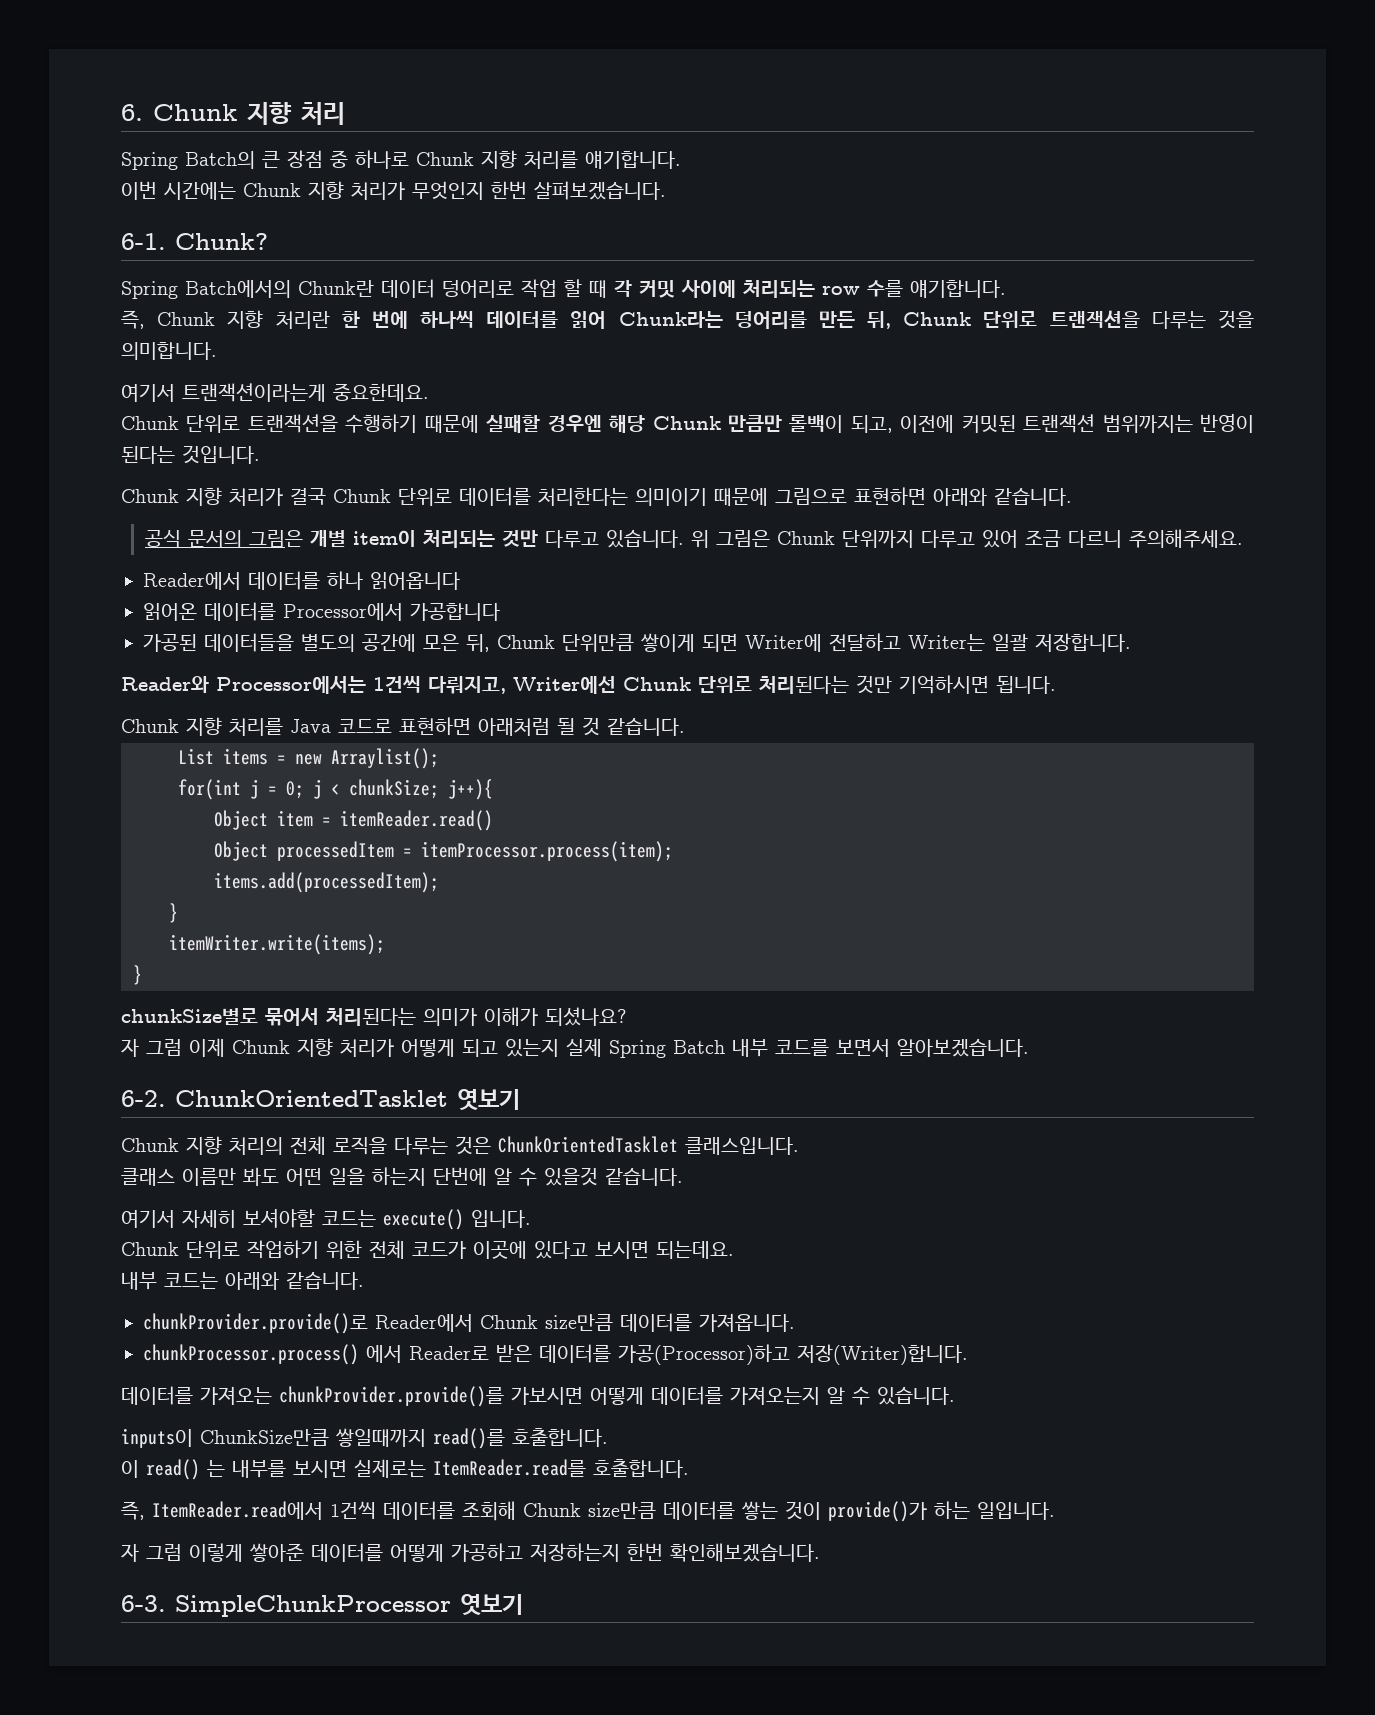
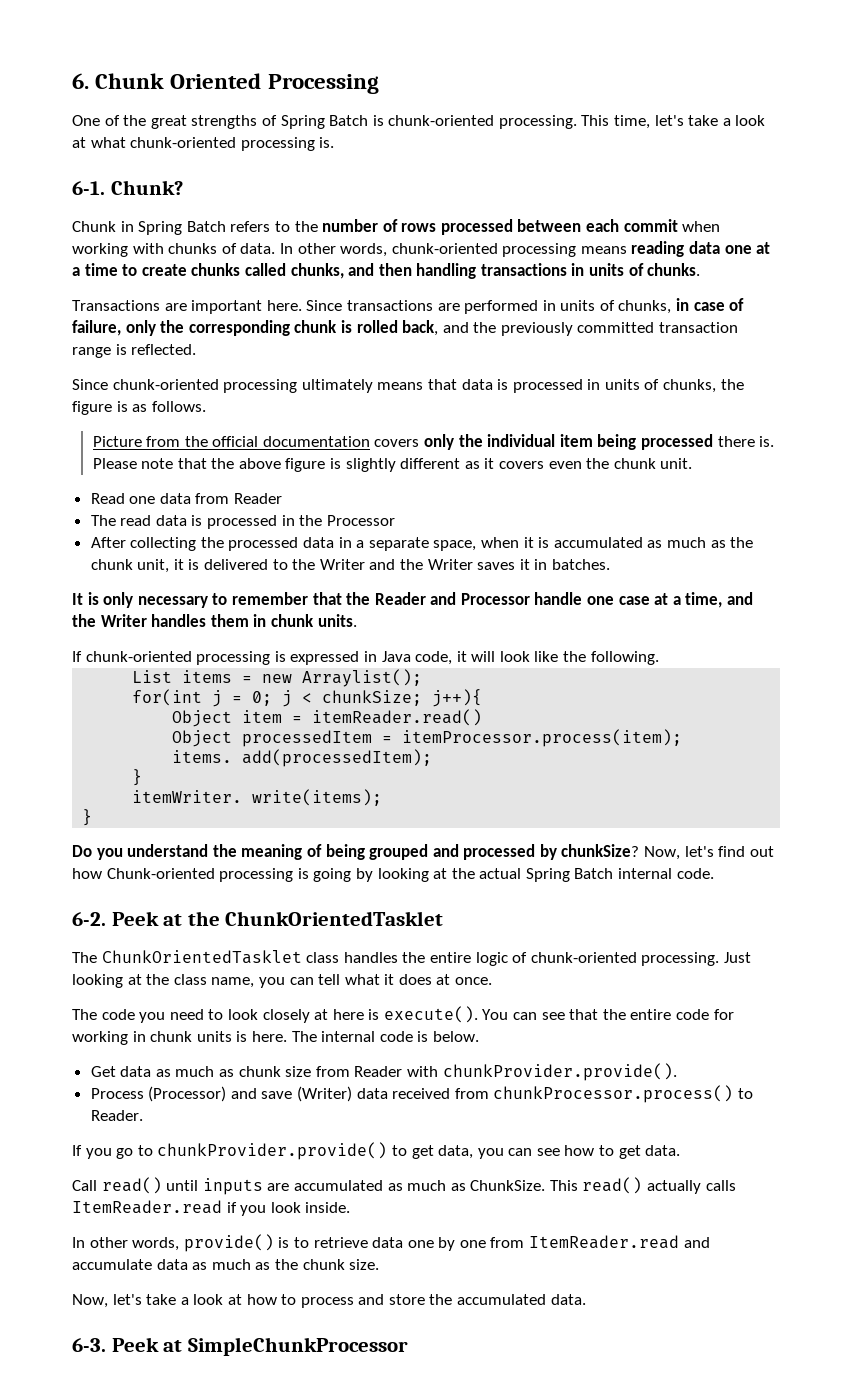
[247,102,345,125] [121,150,681,170] [121,181,666,200] [121,233,268,250] [121,279,1006,299] [121,310,1254,329] [121,342,217,360] [121,383,429,402] [121,413,1254,433] [121,445,260,464] [121,487,1072,506] [145,529,1244,548] [143,571,460,590] [143,602,500,621] [143,633,1131,652] [121,675,1056,694] [121,717,685,736] 지향 처리 // Spring Batch의 큰 장점 중 하나로 Chunk 지향 처리를 얘기합니다. // 이번 시간에는 Chunk 지향 처리가 무엇인지 한번 살펴보겠습니다. // 6-1. Chunk? // Spring Batch에서의 Chunk란 데이터 덩어리로 작업 할 때 각 커밋 사이에 처리되는 row 수를 얘기합니다. // 즉, Chunk 지향 처리란 한 번에 하나씩 데이터를 읽어 Chunk라는 덩어리를 만든 뒤, Chunk 단위로 트랜잭션을 다루는 것을 의미합니다. // 여기서 트랜잭션이라는게 중요한데요. // Chunk 단위로 트랜잭션을 수행하기 때문에 실패할 경우엔 해당 Chunk 만큼만 롤백이 되고, 이전에 커밋된 트랜잭션 범위까지는 반영이 된다는 것입니다. // Chunk 지향 처리가 결국 Chunk 단위로 데이터를 처리한다는 의미이기 때문에 그림으로 표현하면 아래와 같습니다. // 공식 문서의 그림은 개별 item이 처리되는 것만 다루고 있습니다. 위 그림은 Chunk 단위까지 다루고 있어 조금 다르니 주의해주세요. // Reader에서 데이터를 하나 읽어옵니다 // 읽어온 데이터를 Processor에서 가공합니다 // 가공된 데이터들을 별도의 공간에 모은 뒤, Chunk 단위만큼 쌓이게 되면 Writer에 전달하고 Writer는 일괄 저장합니다. // Reader와 Processor에서는 1건씩 다뤄지고, Writer에선 Chunk 단위로 처리된다는 것만 기억하시면 됩니다. // Chunk 지향 처리를 Java 코드로 표현하면 아래처럼 될 것 같습니다. -> [170,73,379,94] [72,115,766,129] [72,137,335,151] [72,180,183,195] [72,219,721,235] [72,241,771,257] [72,263,701,279] [72,298,745,314] [72,320,739,336] [72,344,197,358] [72,379,744,393] [72,401,206,415] [92,434,775,450] [92,458,693,472] [90,493,283,504] [90,515,395,529] [90,537,754,551] [90,559,610,573] [72,592,754,608] [72,614,357,627] [72,651,659,665] Oriented Processing // One of the great strengths of Spring Batch is chunk-oriented processing. This time, let's take a look at what chunk-oriented processing is. // 6-1. Chunk? // Chunk in Spring Batch refers to the number of rows processed between each commit when working with chunks of data. In other words, chunk-oriented processing means reading data one at a time to create chunks called chunks, and then handling transactions in units of chunks. // Transactions are important here. Since transactions are performed in units of chunks, in case of failure, only the corresponding chunk is rolled back, and the previously committed transaction range is reflected. // Since chunk-oriented processing ultimately means that data is processed in units of chunks, the figure is as follows. // Picture from the official documentation covers only the individual item being processed there is. Please note that the above figure is slightly different as it covers even the chunk unit. // Read one data from Reader // The read data is processed in the Processor // After collecting the processed data in a separate space, when it is accumulated as much as the chunk unit, it is delivered to the Writer and the Writer saves it in batches. // It is only necessary to remember that the Reader and Processor handle one case at a time, and the Writer handles them in chunk units. // If chunk-oriented processing is expressed in Java code, it will look like the following.
[214,872,439,893] [169,903,178,923] [169,934,385,955] [133,965,142,985] [121,1007,626,1026] [121,1038,1029,1058] [121,1089,520,1110] [121,1136,799,1155] [121,1167,683,1186] [121,1209,531,1230] [121,1240,734,1259] [121,1272,364,1290] [143,1313,795,1334] [143,1344,968,1365] [121,1386,955,1407] [121,1428,608,1449] [121,1459,689,1480] [121,1501,1055,1522] [121,1543,820,1562] [121,1594,523,1617] items.add(processedItem); // } // itemWriter.write(items); // } // chunkSize별로 묶어서 처리된다는 의미가 이해가 되셨나요? // 자 그럼 이제 Chunk 지향 처리가 어떻게 되고 있는지 실제 Spring Batch 내부 코드를 보면서 알아보겠습니다. // 6-2. ChunkOrientedTasklet 엿보기 // Chunk 지향 처리의 전체 로직을 다루는 것은 ChunkOrientedTasklet 클래스입니다. // 클래스 이름만 봐도 어떤 일을 하는지 단번에 알 수 있을것 같습니다. // 여기서 자세히 보셔야할 코드는 execute() 입니다. // Chunk 단위로 작업하기 위한 전체 코드가 이곳에 있다고 보시면 되는데요. // 내부 코드는 아래와 같습니다. // chunkProvider.provide()로 Reader에서 Chunk size만큼 데이터를 가져옵니다. // chunkProcessor.process() 에서 Reader로 받은 데이터를 가공(Processor)하고 저장(Writer)합니다. // 데이터를 가져오는 chunkProvider.provide()를 가보시면 어떻게 데이터를 가져오는지 알 수 있습니다. // inputs이 ChunkSize만큼 쌓일때까지 read()를 호출합니다. // 이 read() 는 내부를 보시면 실제로는 ItemReader.read를 호출합니다. // 즉, ItemReader.read에서 1건씩 데이터를 조회해 Chunk size만큼 데이터를 쌓는 것이 provide()가 하는 일입니다. // 자 그럼 이렇게 쌓아준 데이터를 어떻게 가공하고 저장하는지 한번 확인해보겠습니다. // 6-3. SimpleChunkProcessor 엿보기 -> [172,749,433,767] [132,769,143,786] [132,789,383,806] [82,809,93,826] [72,844,774,860] [72,868,714,882] [72,911,444,926] [72,950,751,966] [72,974,493,988] [72,1006,734,1023] [72,1031,479,1045] [90,1063,677,1081] [90,1085,754,1103] [90,1110,143,1121] [72,1142,681,1160] [72,1177,736,1195] [72,1200,351,1216] [72,1234,710,1252] [72,1259,380,1270] [72,1294,586,1308] [72,1337,408,1356] items. add(processedItem); // } // itemWriter. write(items); // } // Do you understand the meaning of being grouped and processed by chunkSize? Now, let's find out how Chunk-oriented processing is going by looking at the actual Spring Batch internal code. // 6-2. Peek at the ChunkOrientedTasklet // The ChunkOrientedTasklet class handles the entire logic of chunk-oriented processing. Just looking at the class name, you can tell what it does at once. // The code you need to look closely at here is execute(). You can see that the entire code for working in chunk units is here. The internal code is below. // Get data as much as chunk size from Reader with chunkProvider.provide(). // Process (Processor) and save (Writer) data received from chunkProcessor.process() to Reader. // If you go to chunkProvider.provide() to get data, you can see how to get data. // Call read() until inputs are accumulated as much as ChunkSize. This read() actually calls ItemReader.read if you look inside. // In other words, provide() is to retrieve data one by one from ItemReader.read and accumulate data as much as the chunk size. // Now, let's take a look at how to process and store the accumulated data. // 6-3. Peek at SimpleChunkProcessor

